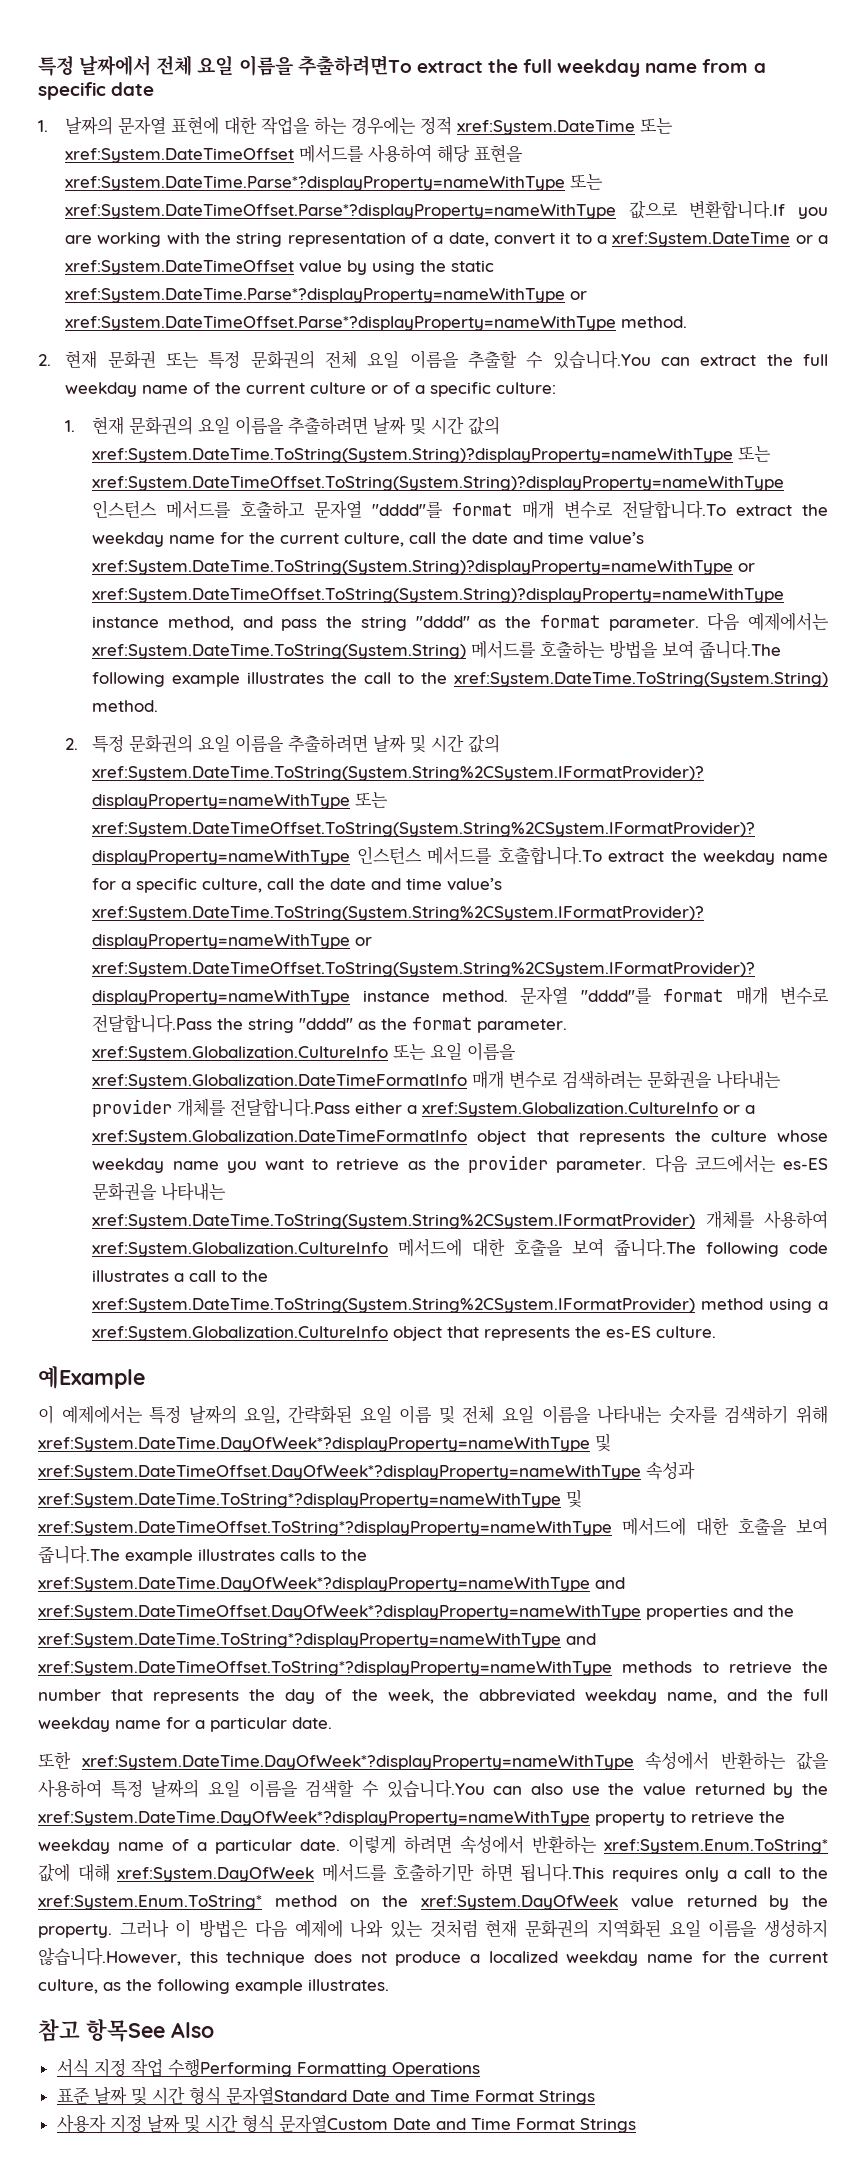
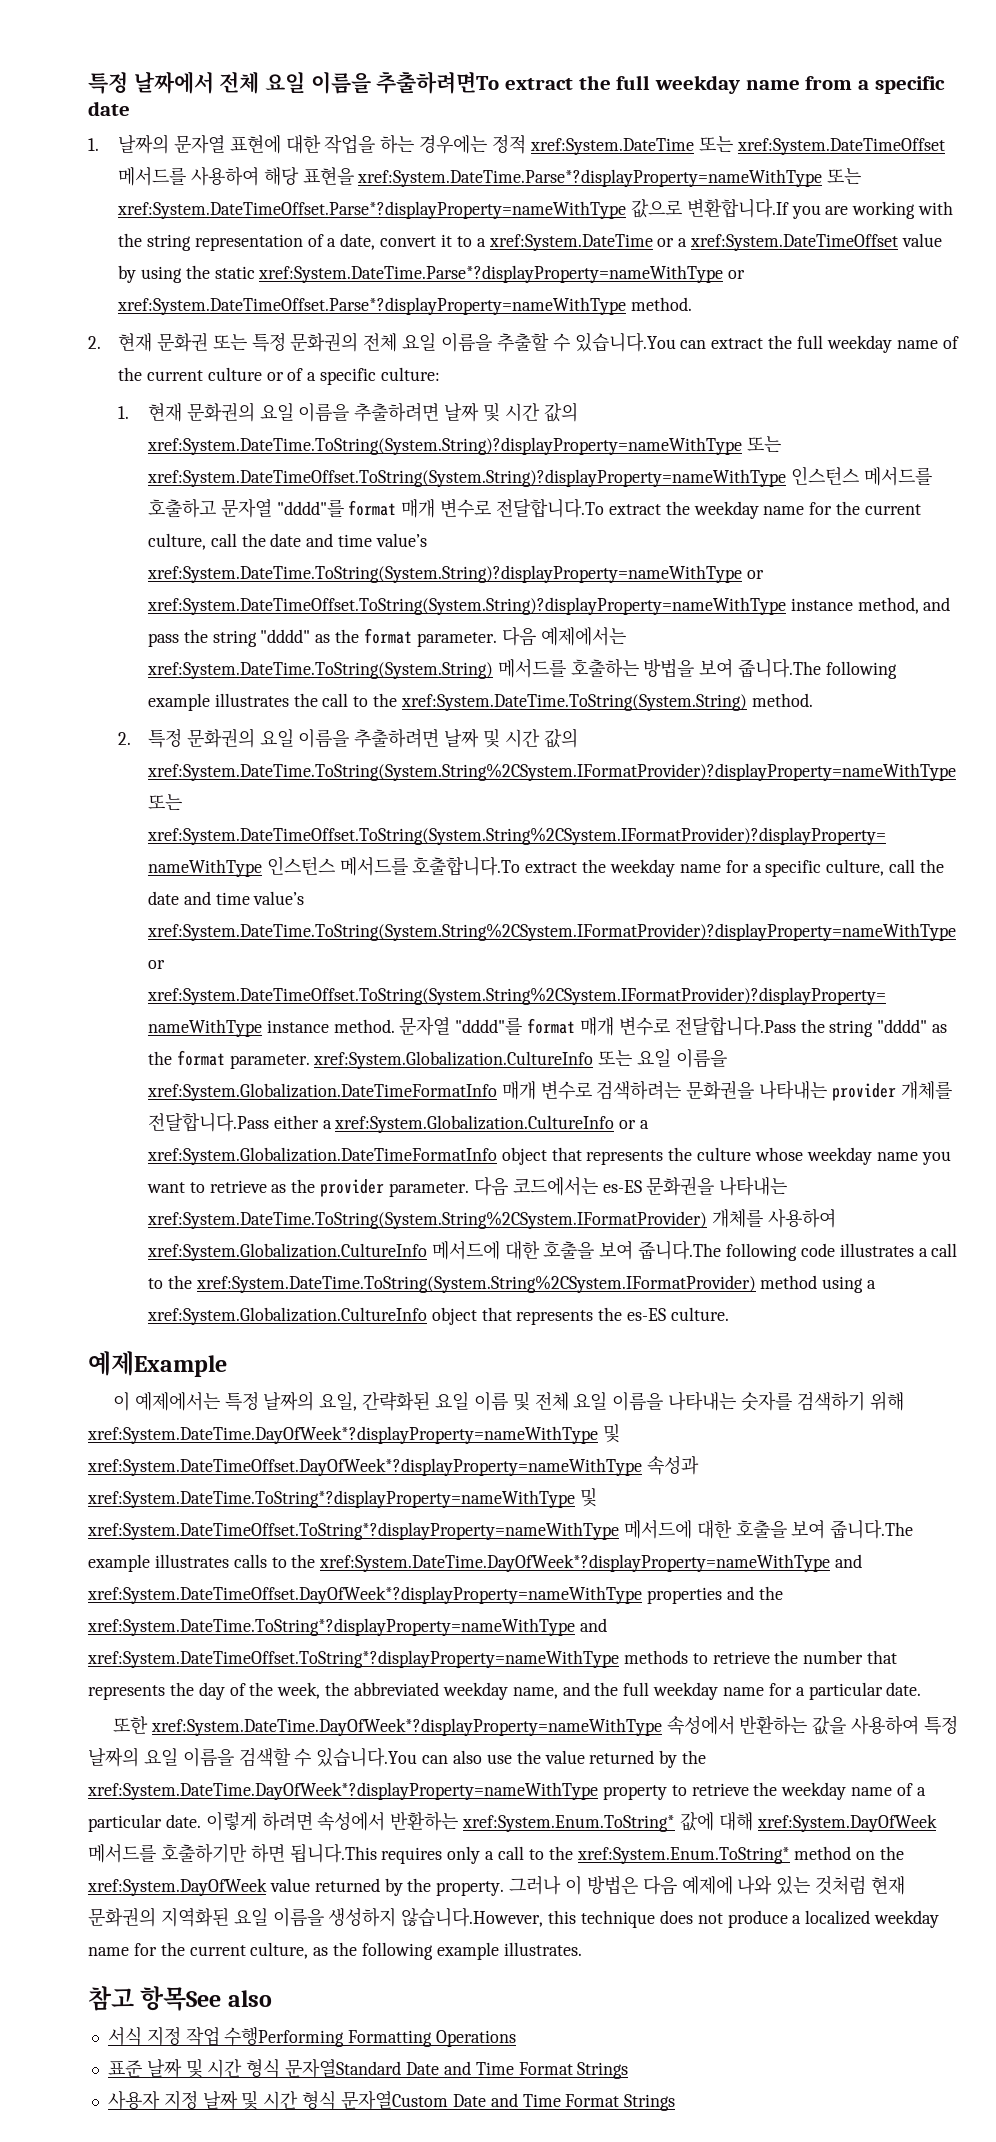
[38,1366,145,1389] 예Example -> [88,1351,227,1377] 예제Example
[171,2022,214,2038] Also -> [227,1990,272,2007] also

